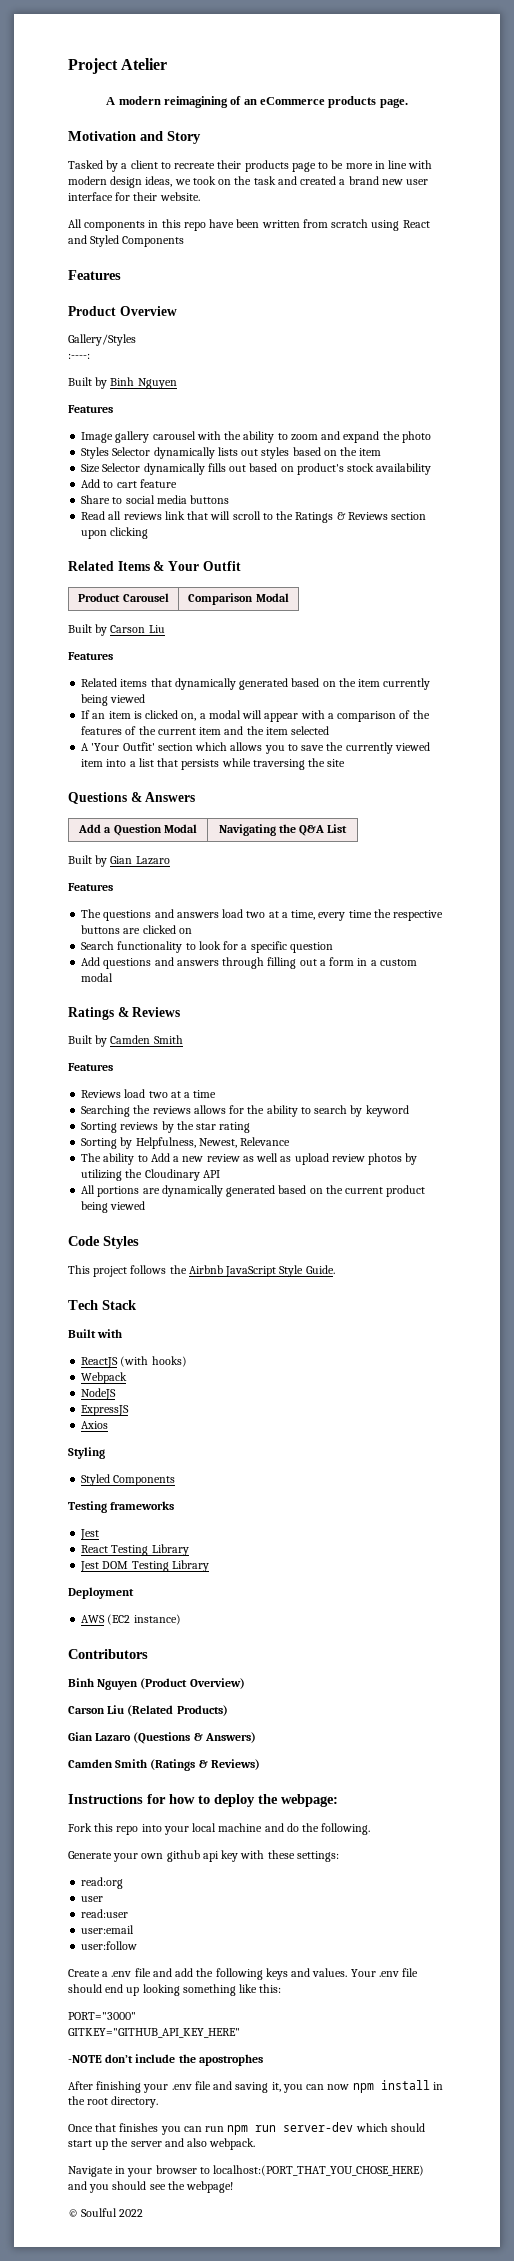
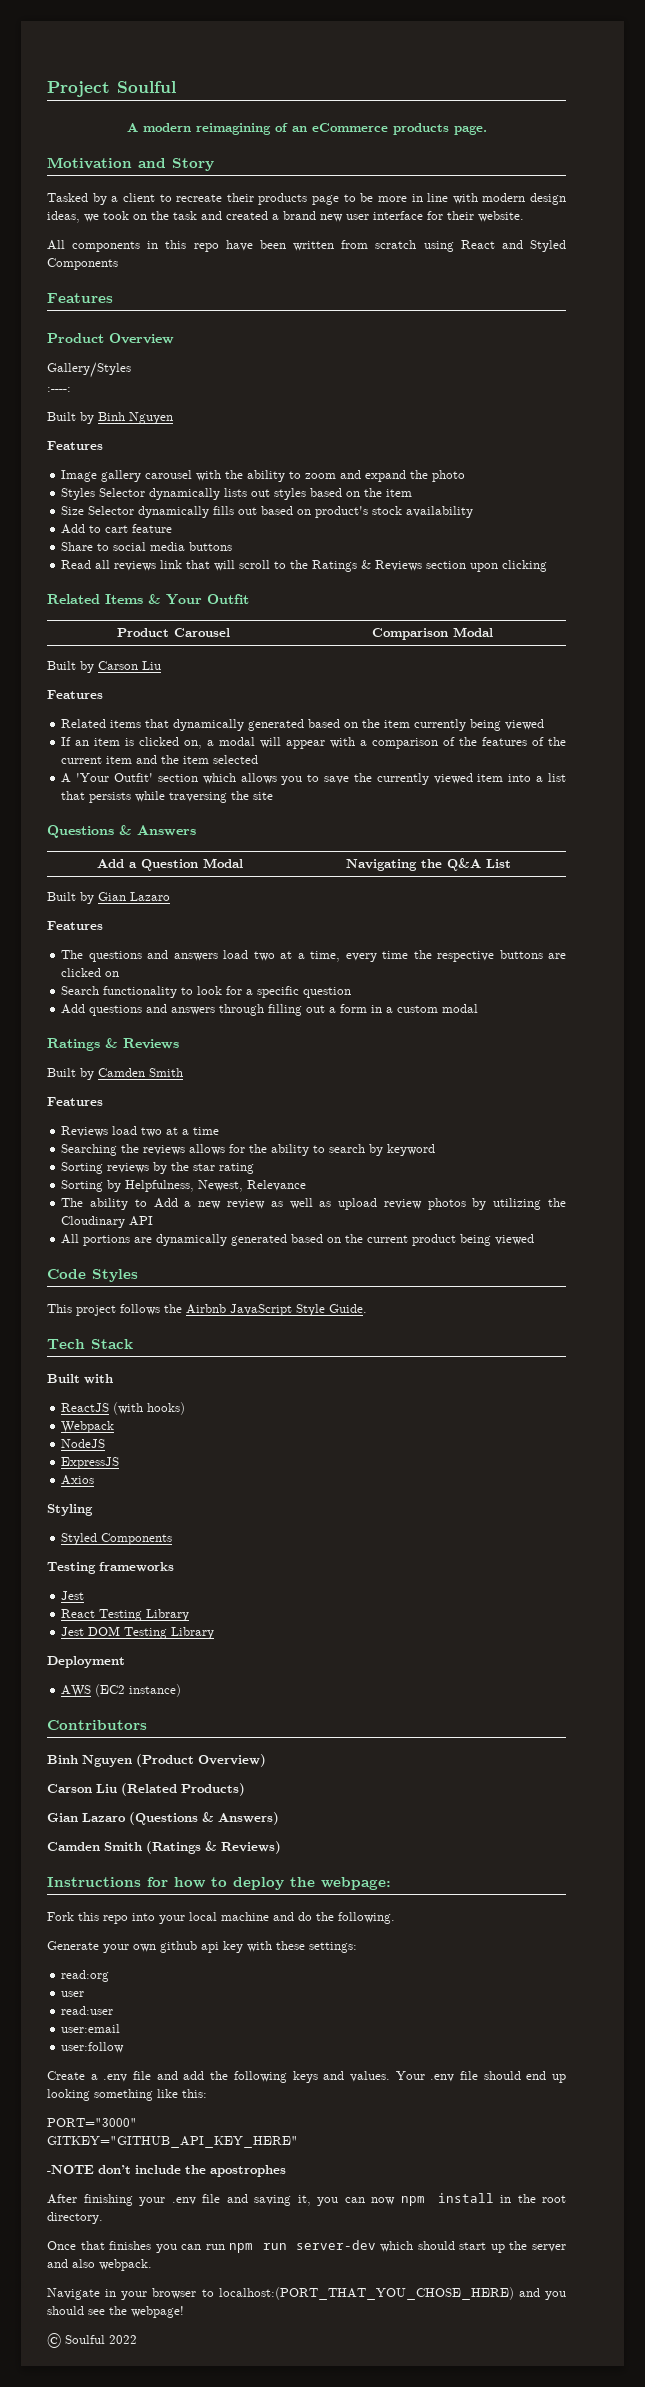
[121,58,168,70] Atelier -> [117,81,176,93] Soulful

